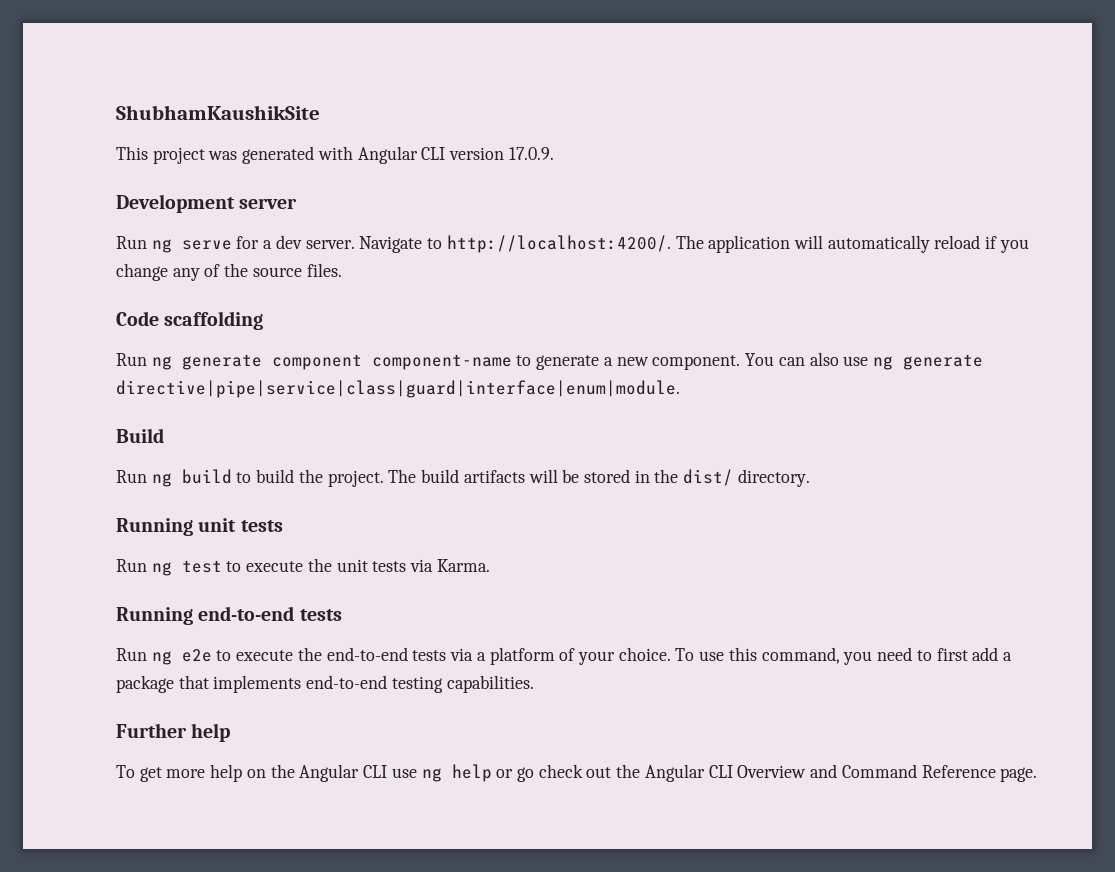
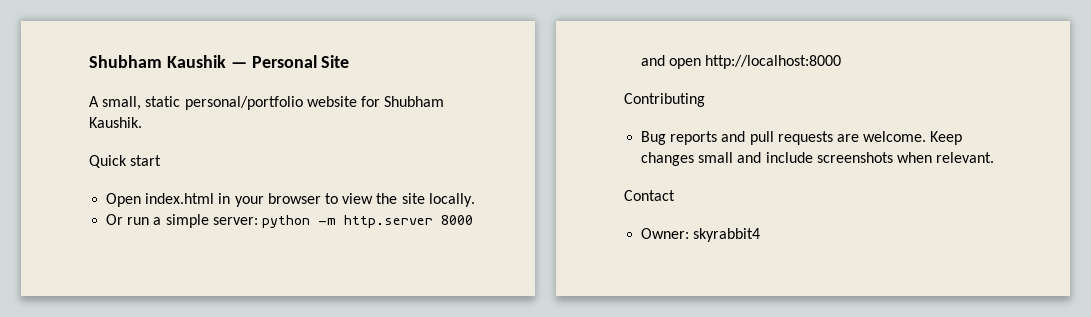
[116,105,320,120] [116,146,554,164] [116,194,298,213] [116,235,1029,253] [116,263,342,281] [116,311,264,330] [116,352,983,370] [116,380,680,398] [116,428,164,443] [116,469,810,487] [116,518,283,536] [116,558,490,576] [116,606,342,625] [116,647,1012,665] [116,675,534,693] [116,723,231,742] [116,764,1038,782] ShubhamKaushikSite // This project was generated with Angular CLI version 17.0.9. // Development server // Run ng serve for a dev server. Navigate to http://localhost:4200/. The application will automatically reload if you change any of the source files. // Code scaffolding // Run ng generate component component-name to generate a new component. You can also use ng generate directive|pipe|service|class|guard|interface|enum|module. // Build // Run ng build to build the project. The build artifacts will be stored in the dist/ directory. // Running unit tests // Run ng test to execute the unit tests via Karma. // Running end-to-end tests // Run ng e2e to execute the end-to-end tests via a platform of your choice. To use this command, you need to first add a package that implements end-to-end testing capabilities. // Further help // To get more help on the Angular CLI use ng help or go check out the Angular CLI Overview and Command Reference page. -> [89,55,350,68] [89,96,445,110] [89,117,142,128] [89,155,162,168] [106,193,475,207] [106,214,473,228] [641,55,842,69] [624,93,705,107] [641,131,963,145] [641,152,995,166] [624,190,675,201] [641,228,761,242] Shubham Kaushik — Personal Site // A small, static personal/portfolio website for Shubham Kaushik. // Quick start // Open index.html in your browser to view the site locally. // Or run a simple server: python -m http.server 8000 and open http://localhost:8000 // Contributing // Bug reports and pull requests are welcome. Keep changes small and include screenshots when relevant. // Contact // Owner: skyrabbit4

